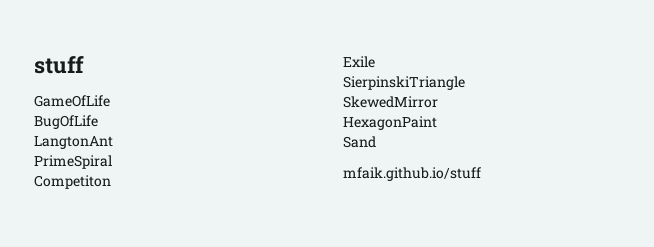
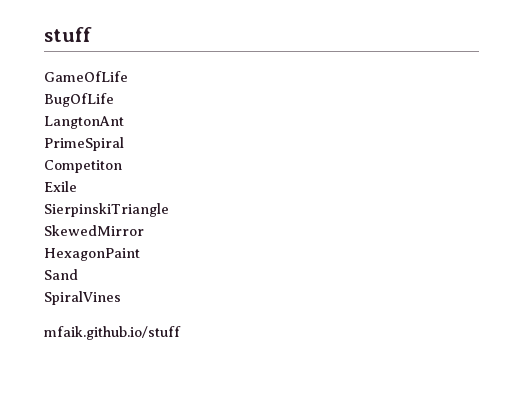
(376, 142) none -> [44,291,121,305] // SpiralVines

